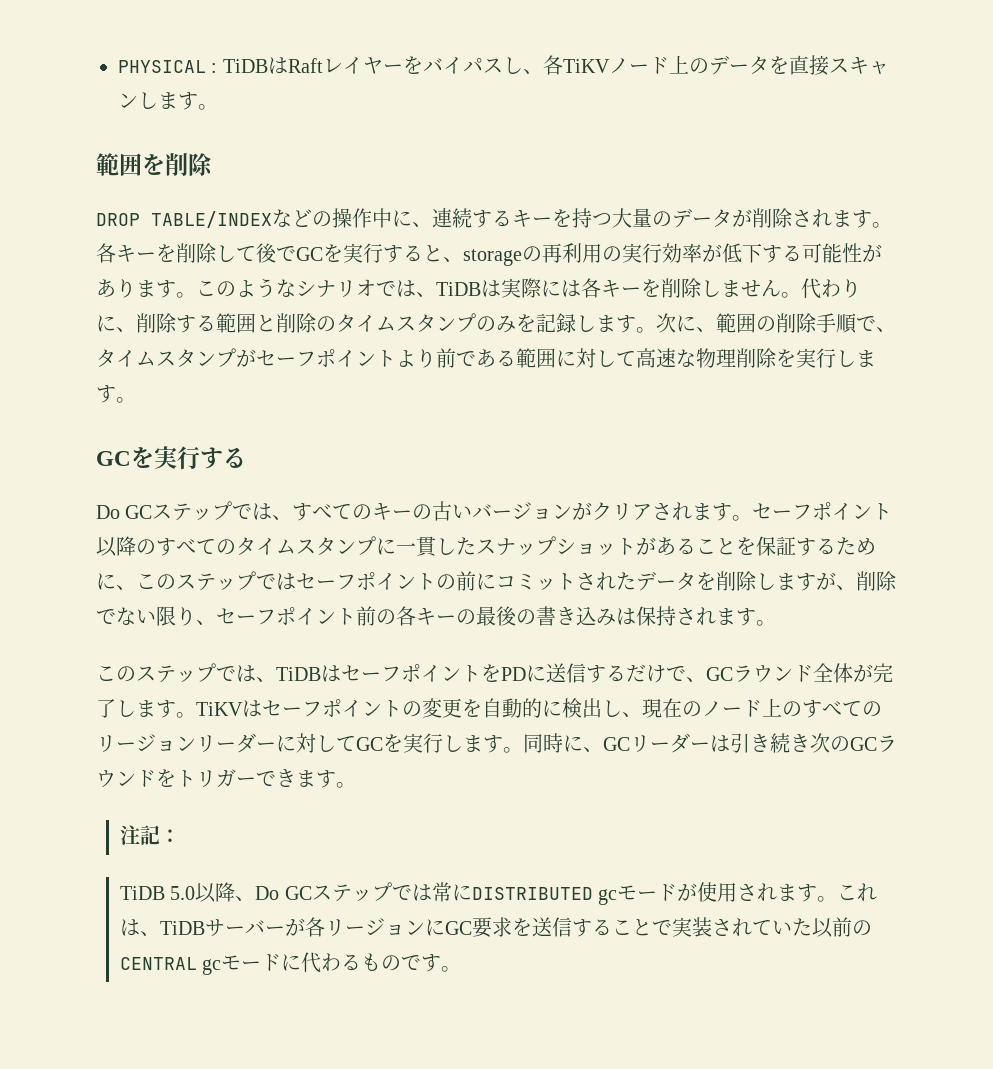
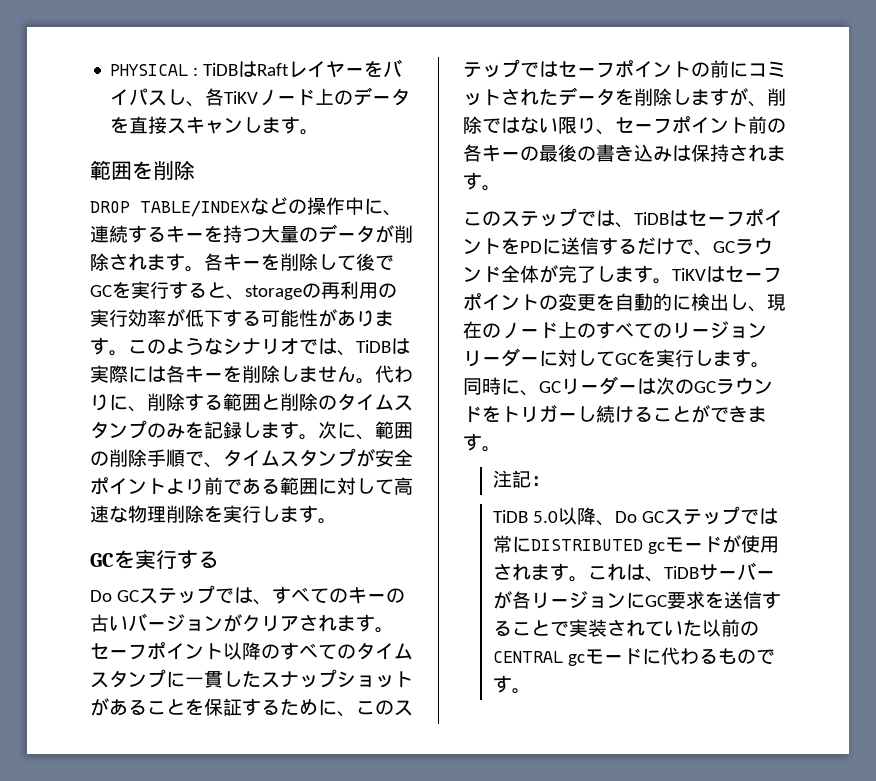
[256,350,316,367] セーフ -> [375,449,413,467] 安全
(116, 616) none -> [501,117,520,133] は
[730,733,810,753] 引き続き -> (656, 386) none
(256, 781) none -> [577,405,710,423] し続けることが

